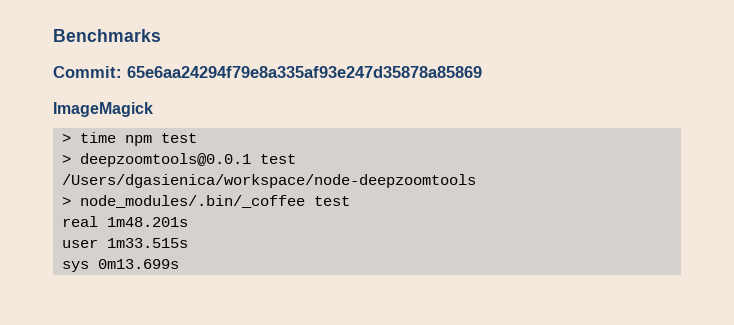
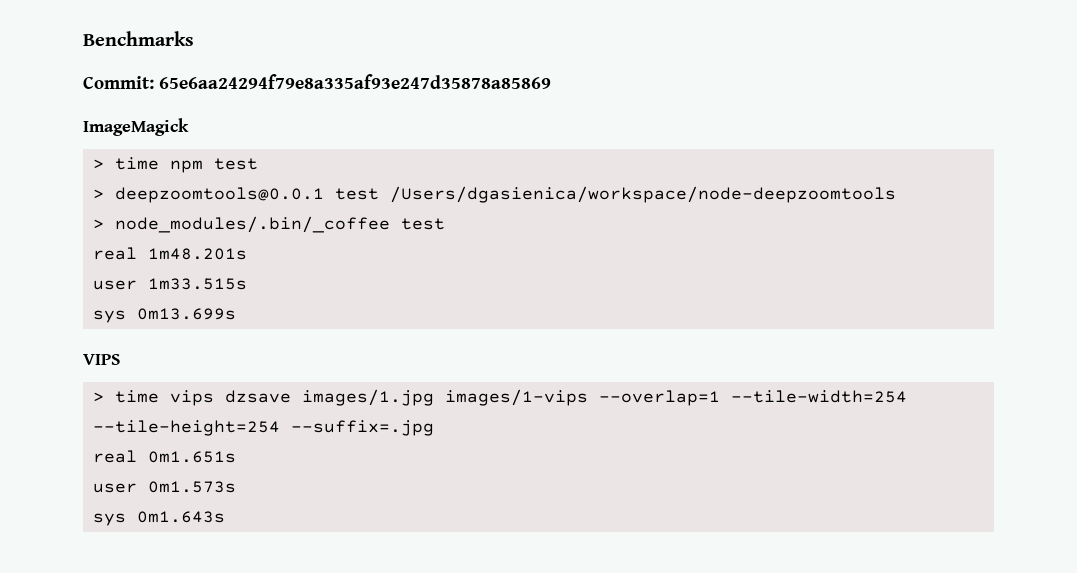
(179, 264) none -> [83,354,120,365] [93,389,908,406] [93,420,435,436] [93,450,237,463] [93,481,237,493] [93,511,226,526] // VIPS // > time vips dzsave images/1.jpg images/1-vips --overlap=1 --tile-width=254 --tile-height=254 --suffix=.jpg // real 0m1.651s // user 0m1.573s // sys 0m1.643s

